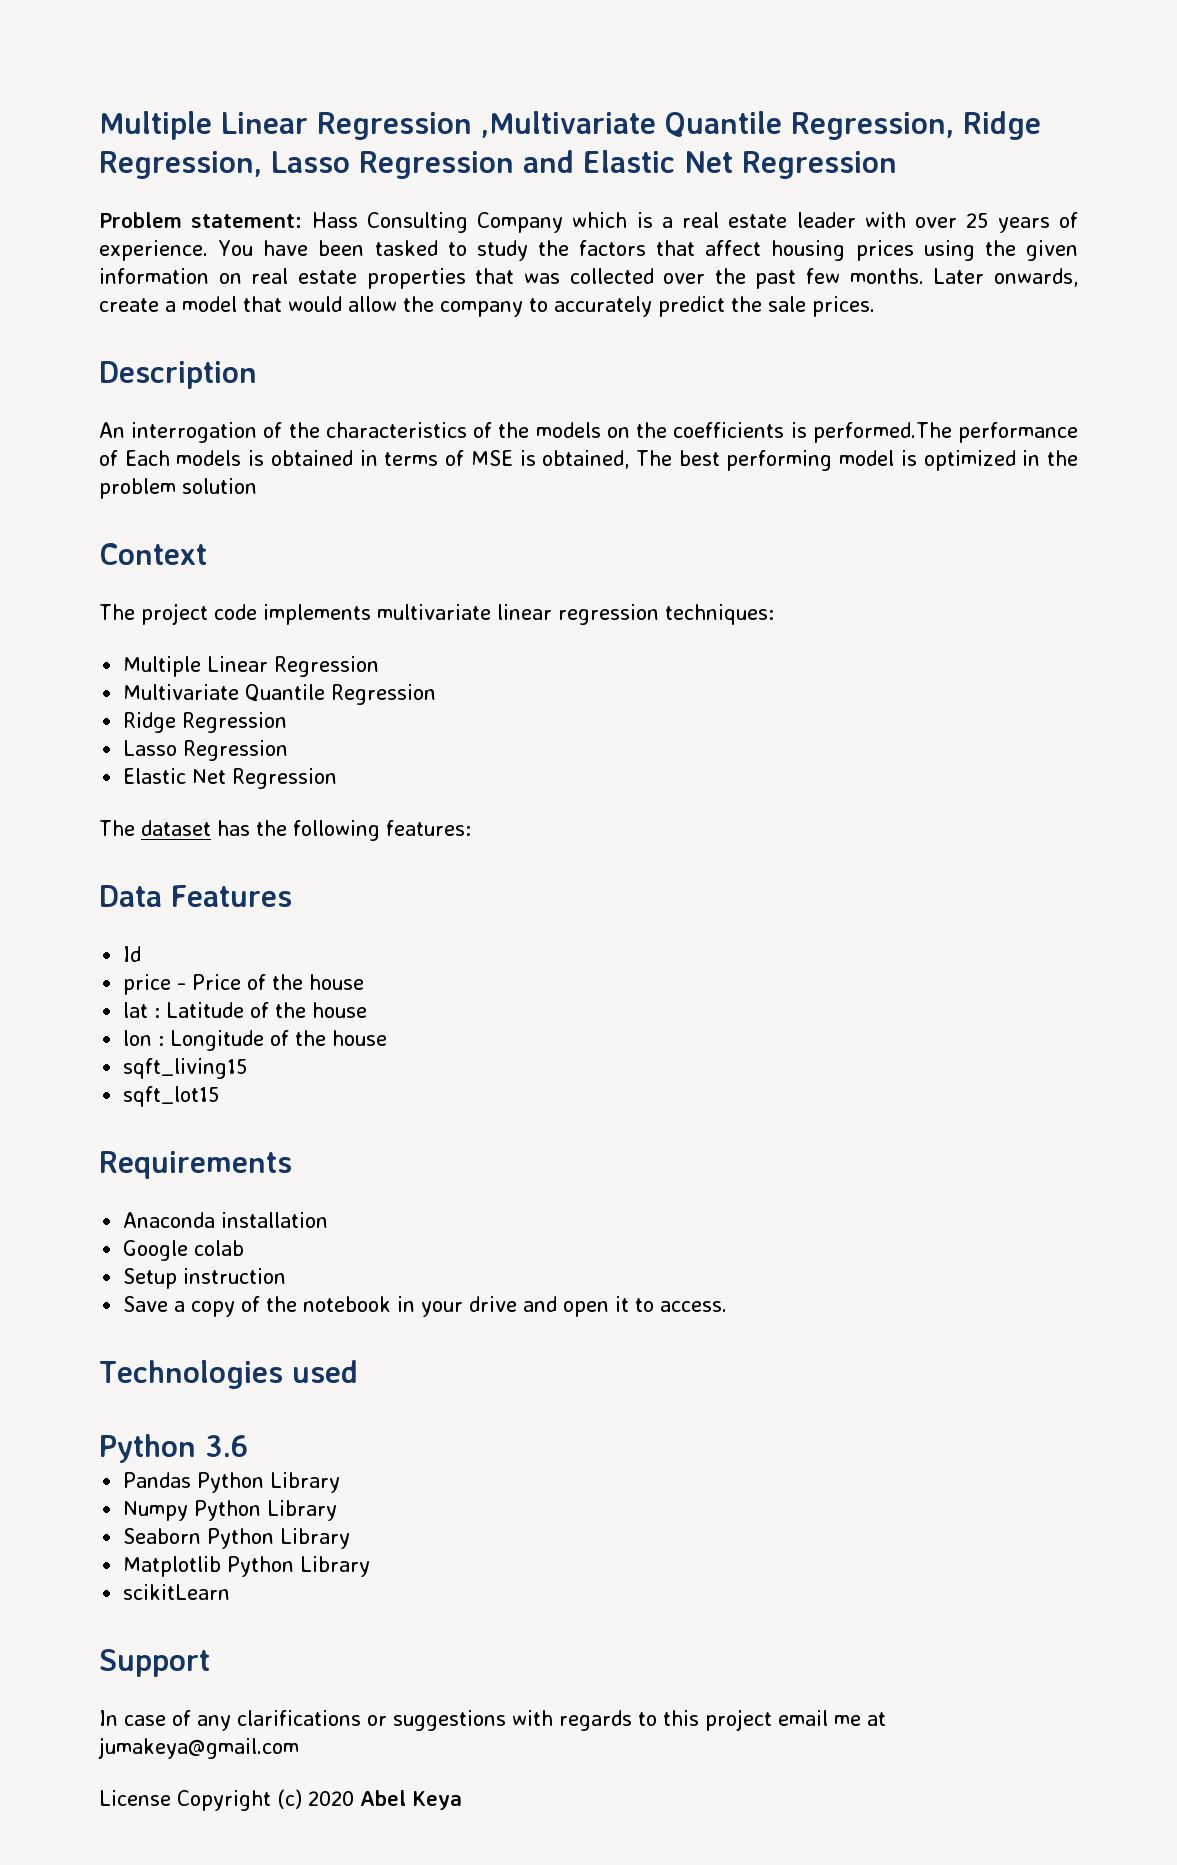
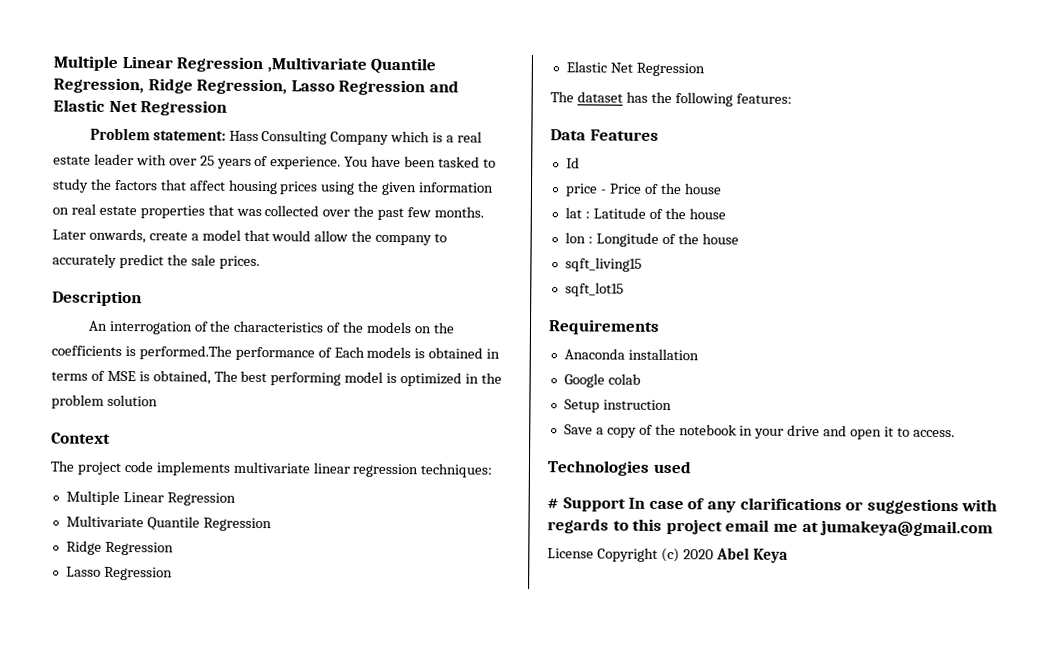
[99,1434,248,1463] [123,1472,341,1493] [123,1500,338,1521] [123,1528,351,1549] [123,1556,371,1577] [123,1584,231,1600] Python 3.6 // Pandas Python Library // Numpy Python Library // Seaborn Python Library // Matplotlib Python Library // scikitLearn // -> [547,498,559,509] #
(210, 1663) // -> (626, 504) none

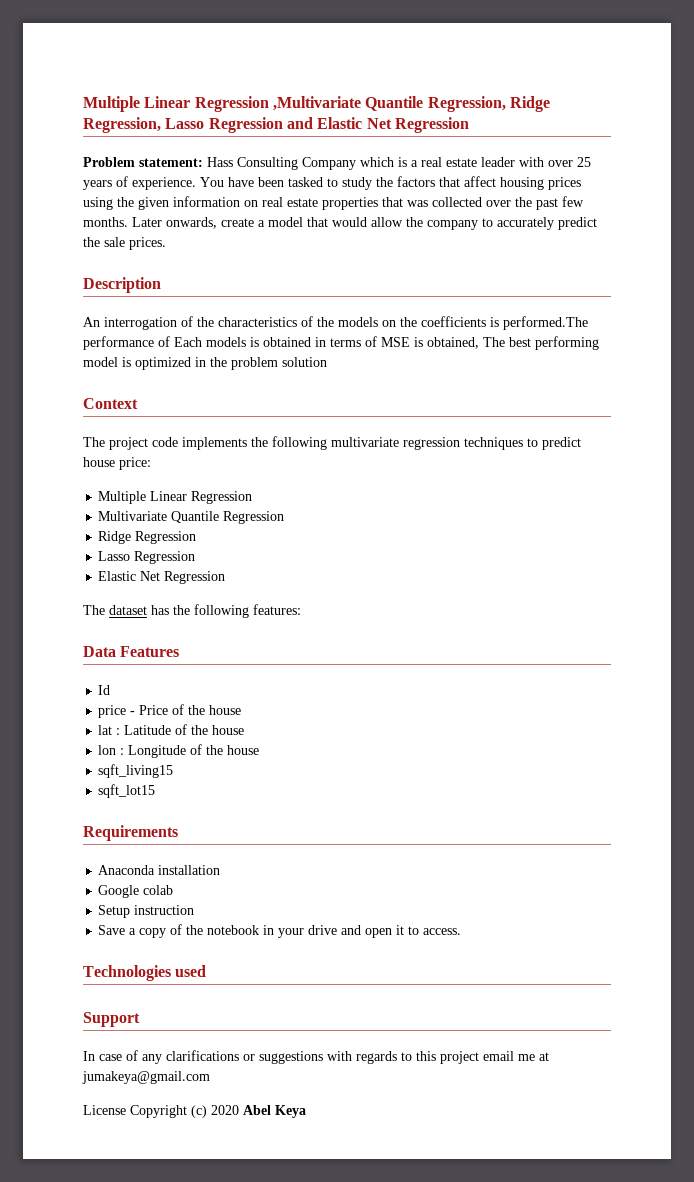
[232,461,493,478] multivariate linear regression techniques: -> [251,436,581,450] [83,457,151,470] the following multivariate regression techniques to predict house price:
[547,498,559,509] # -> (207, 971) none
(626, 504) none -> (140, 1019) //

